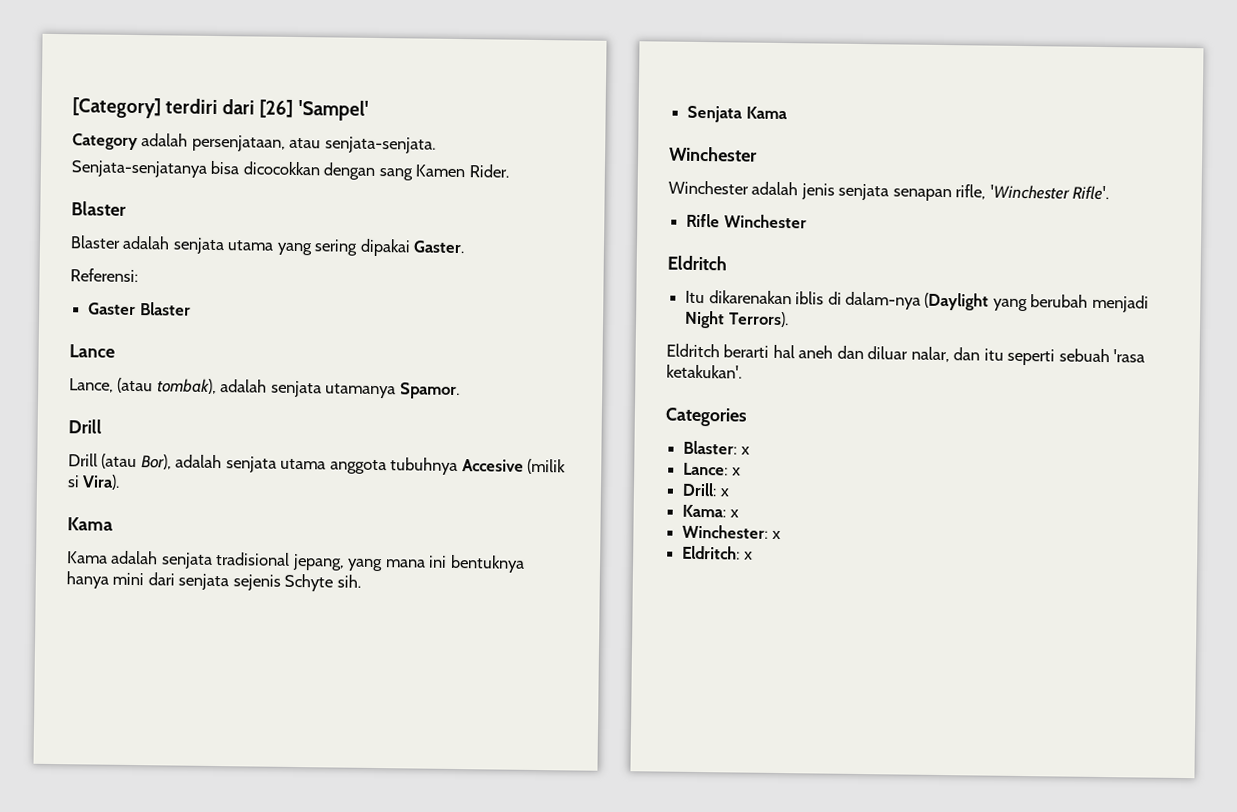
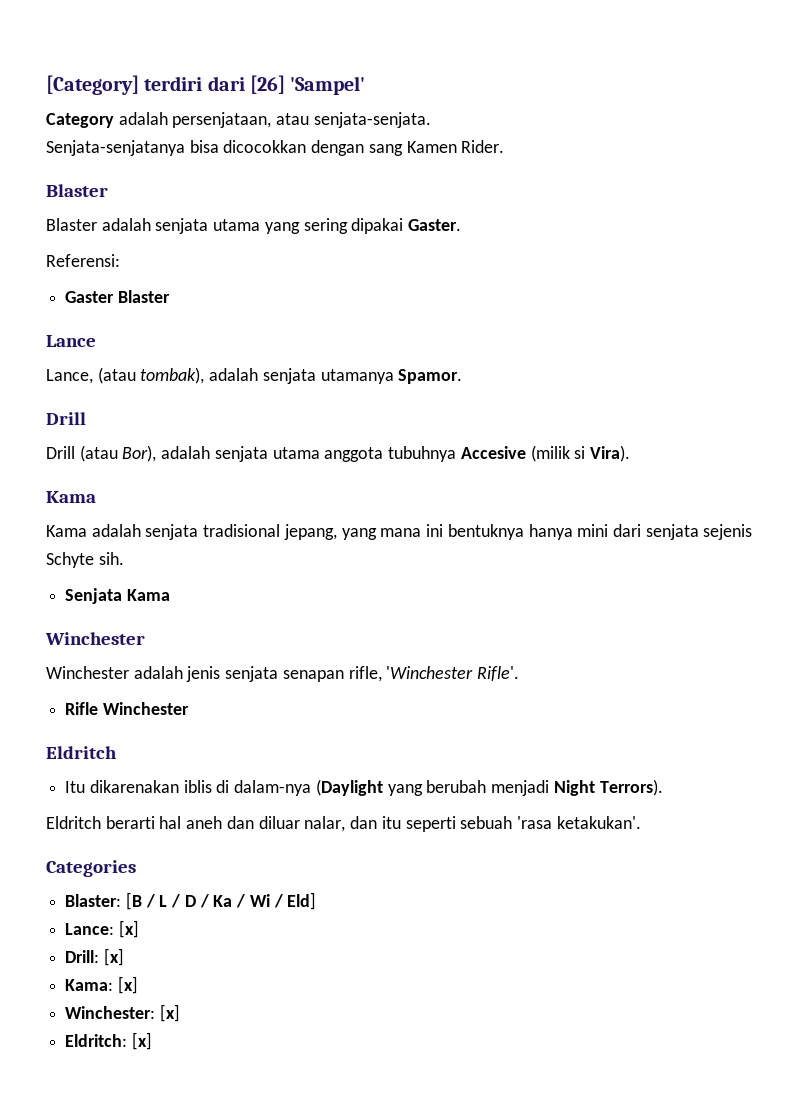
[740,446,750,455] x -> [125,892,317,910] [B / L / D / Ka / Wi / Eld]
[731,467,741,476] x -> [118,920,139,938] [x]
[719,488,729,497] x -> [103,948,124,966] [x]
[729,509,739,518] x -> [117,976,138,994] [x]
[771,530,781,540] x -> [159,1004,180,1022] [x]
[743,551,753,560] x -> [131,1032,152,1050] [x]

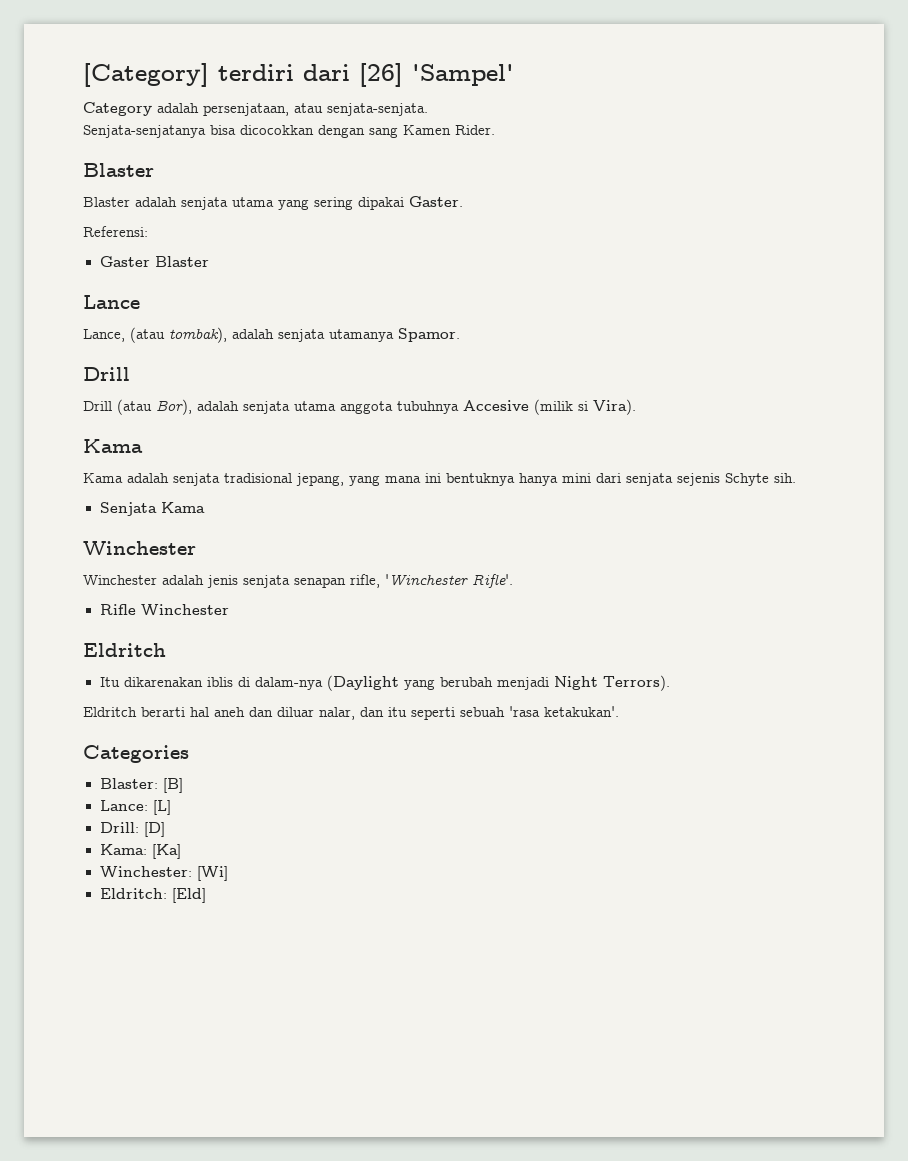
[125,892,317,910] [B / L / D / Ka / Wi / Eld] -> [162,778,183,793] [B]
[118,920,139,938] [x] -> [152,800,171,815] [L]
[103,948,124,966] [x] -> [143,822,165,837] [D]
[117,976,138,994] [x] -> [151,844,181,859] [Ka]
[159,1004,180,1022] [x] -> [196,866,228,881] [Wi]
[131,1032,152,1050] [x] -> [171,888,206,903] [Eld]

